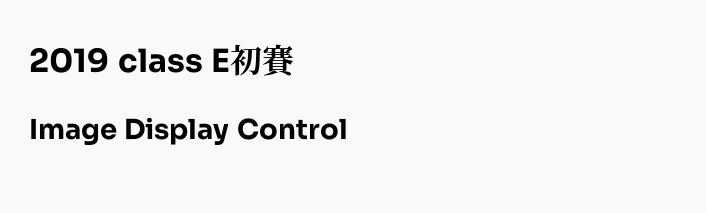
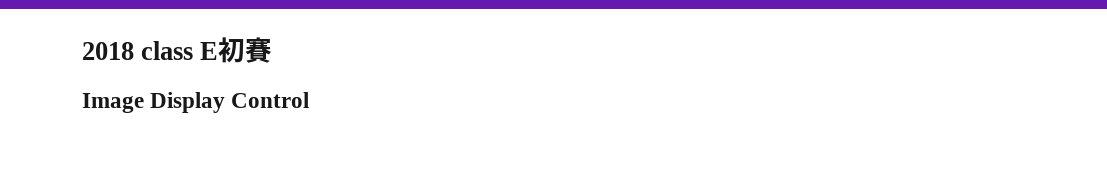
[29,47,109,73] 2019 -> [82,42,134,60] 2018

